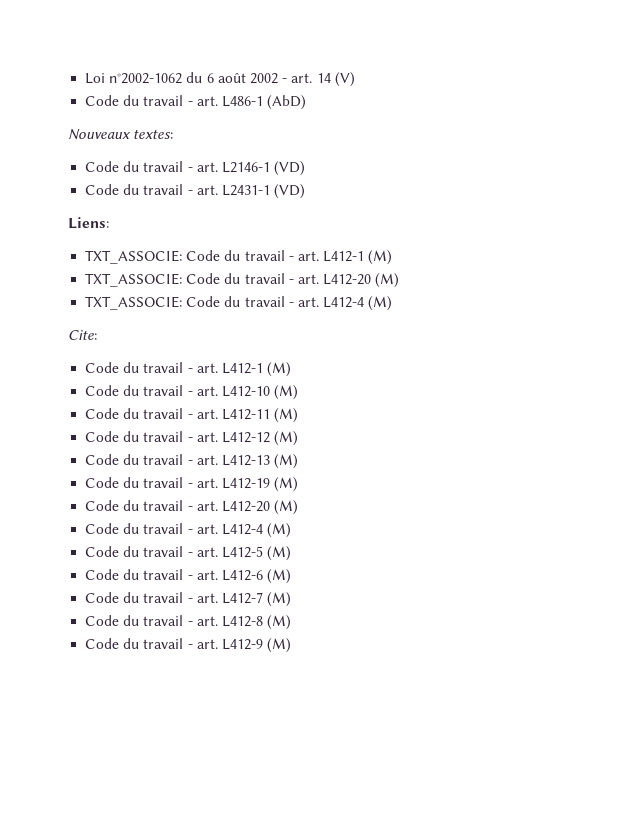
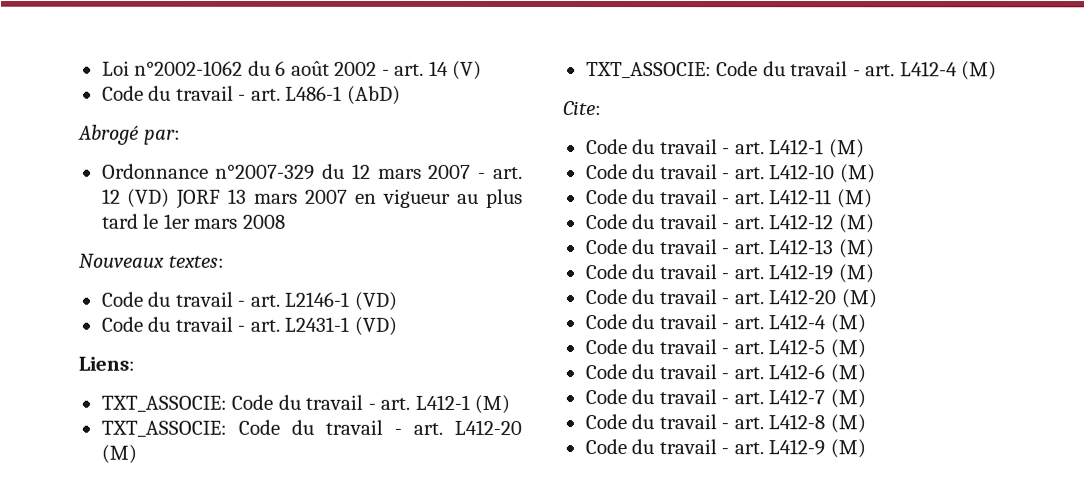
(307, 102) none -> [78,124,181,145] [101,163,523,180] [101,188,523,209] [101,213,286,229] // Abrogé par: // Ordonnance n°2007-329 du 12 mars 2007 - art. 12 (VD) JORF 13 mars 2007 en vigueur au plus tard le 1er mars 2008

